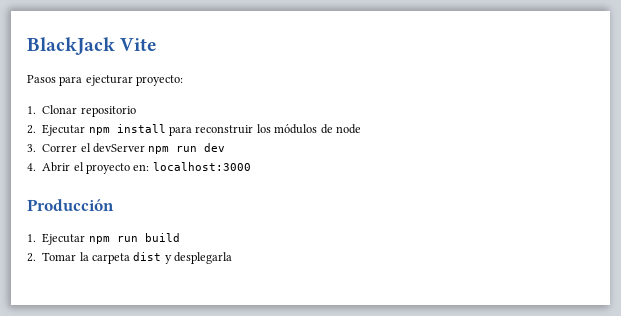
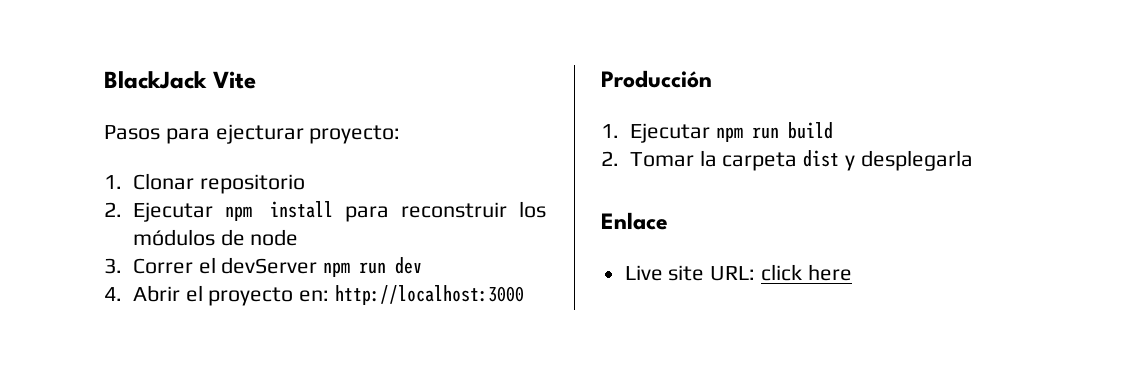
[152,162,251,171] localhost:3000 -> [334,285,524,305] http://localhost:3000
(233, 258) none -> [601,212,668,230] [624,264,852,281] // Enlace // Live site URL: click here

